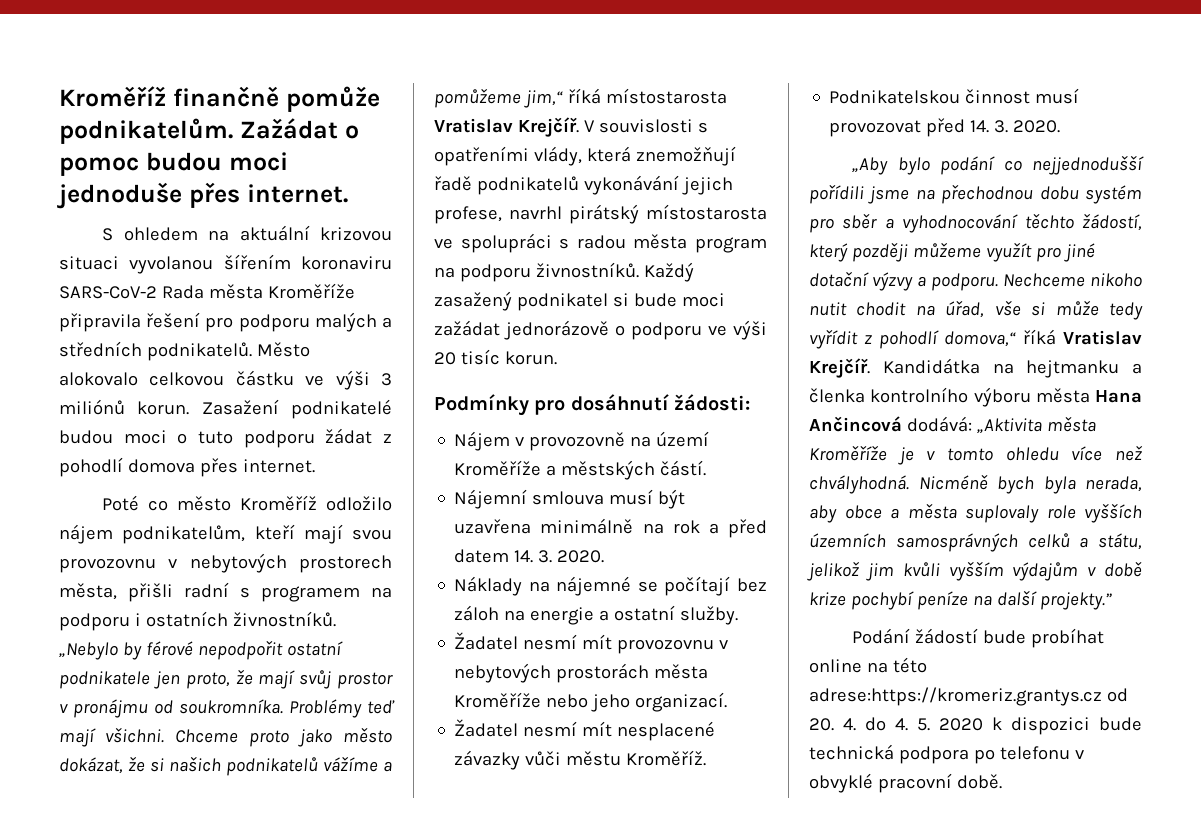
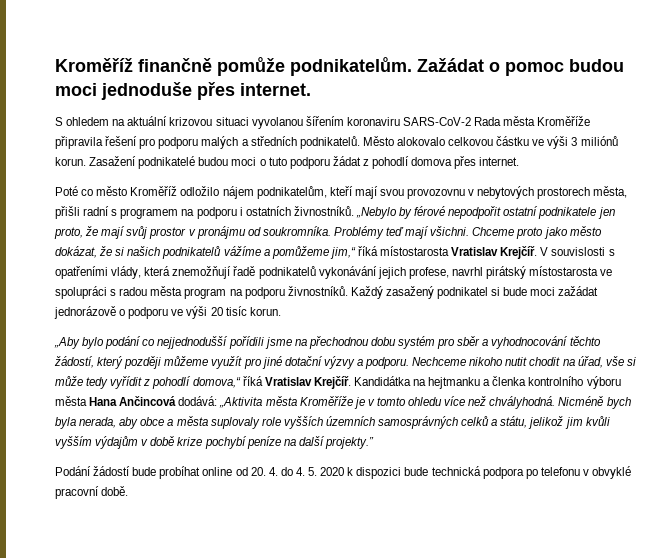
[434,394,751,416] [454,431,710,451] [454,460,707,480] [454,489,686,509] [454,518,767,538] [454,549,605,563] [454,576,767,596] [454,605,739,625] [454,632,729,654] [454,663,709,683] [454,692,728,712] [454,719,716,741] [454,750,707,770] [829,88,1080,104] [829,118,1061,137] // Podmínky pro dosáhnutí žádosti: // Nájem v provozovně na území Kroměříže a městských částí. // Nájemní smlouva musí být uzavřena minimálně na rok a před datem 14. 3. 2020. // Náklady na nájemné se počítají bez záloh na energie a ostatní služby. // Žadatel nesmí mít provozovnu v nebytových prostorách města Kroměříže nebo jeho organizací. // Žadatel nesmí mít nesplacené závazky vůči městu Kroměříž. // Podnikatelskou činnost musí provozovat před 14. 3. 2020. -> (281, 311) none
[866,657,927,673] [809,687,1102,706] na této adrese:https://kromeriz.grantys.cz -> (233, 471) none

